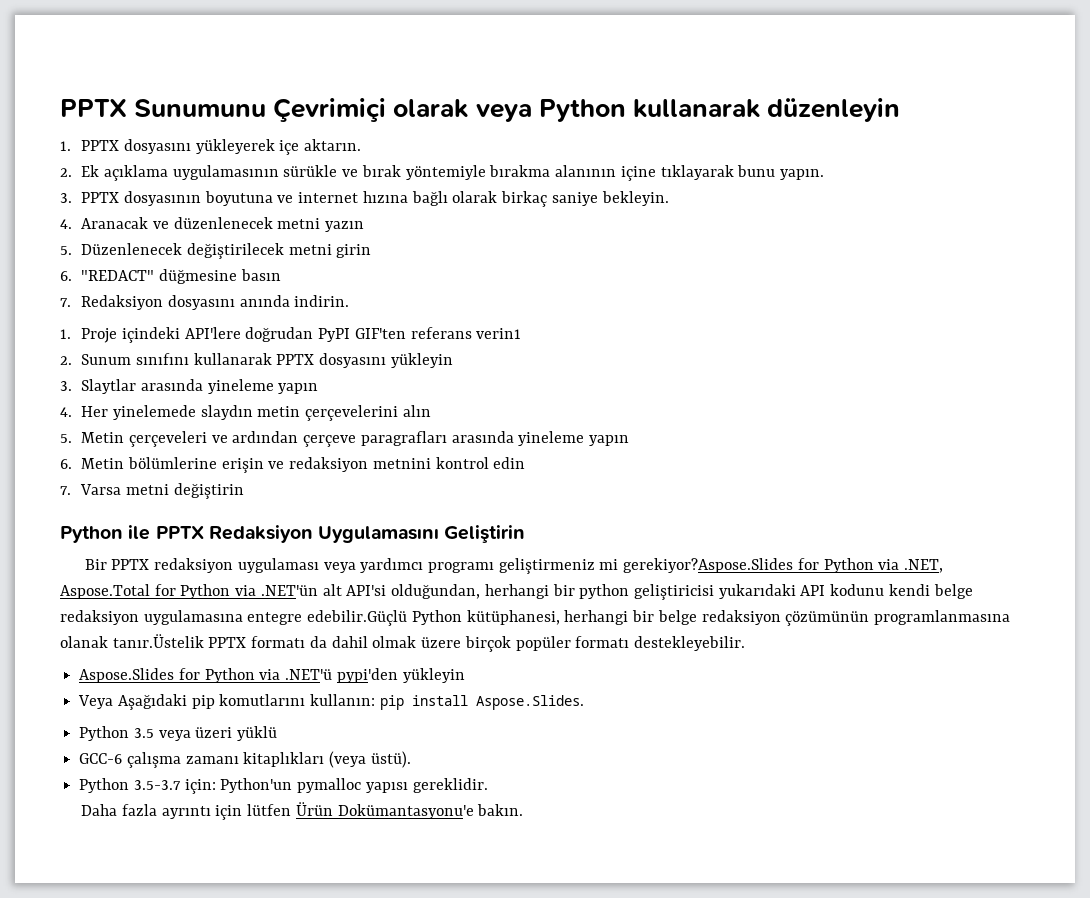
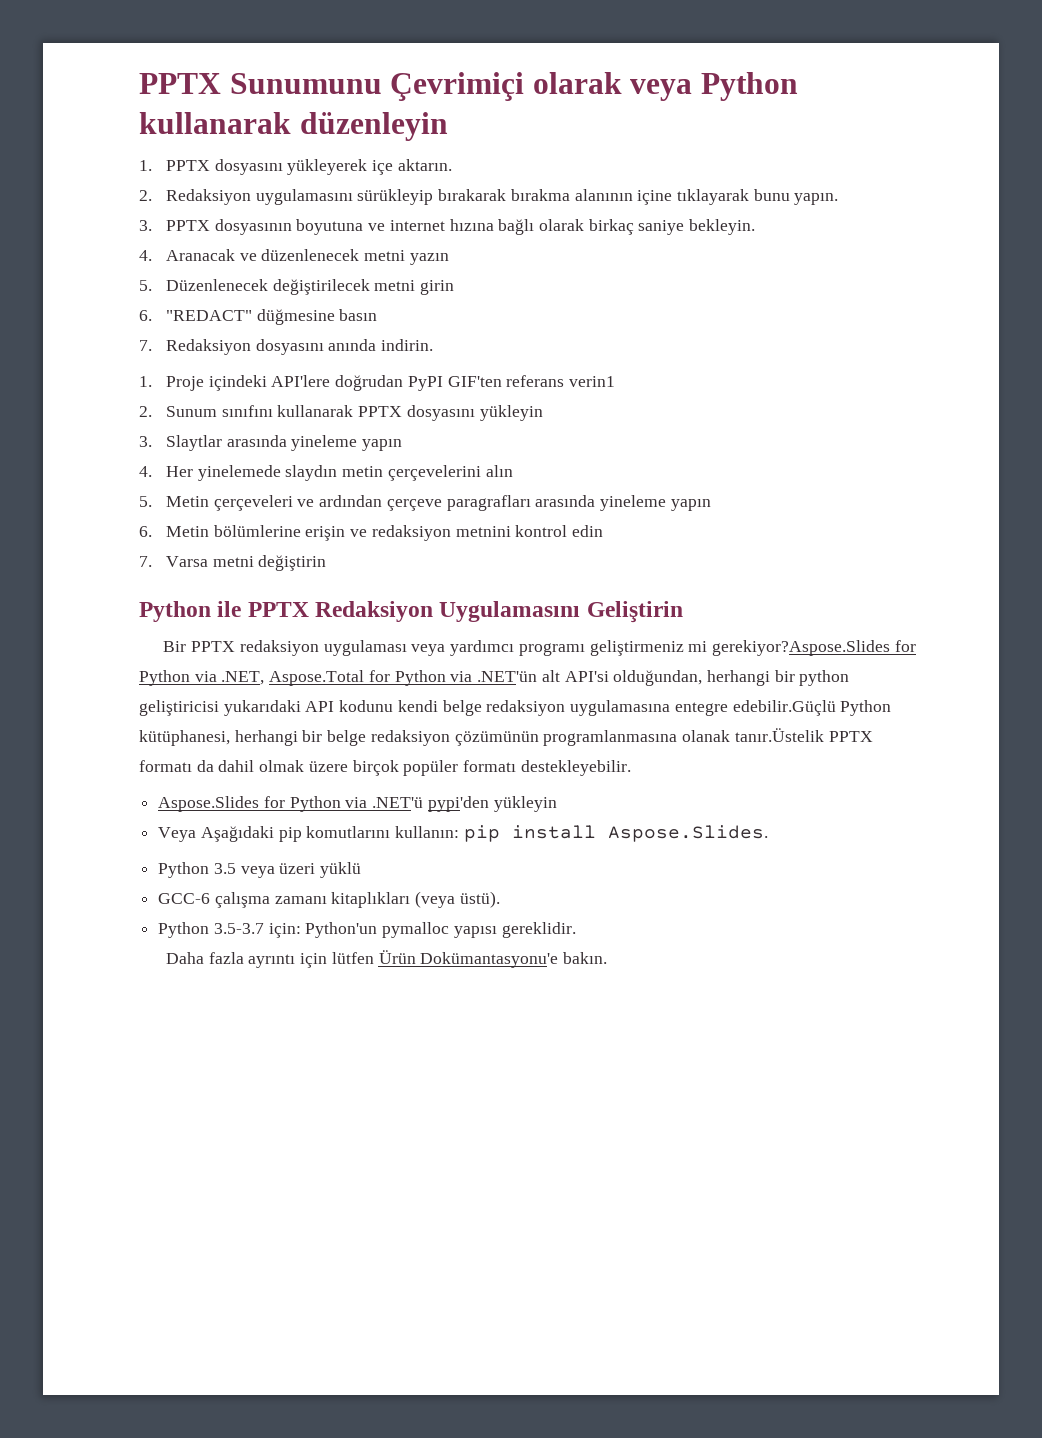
[81,165,486,181] Ek açıklama uygulamasının sürükle ve bırak yöntemiyle -> [165,189,507,205] Redaksiyon uygulamasını sürükleyip bırakarak

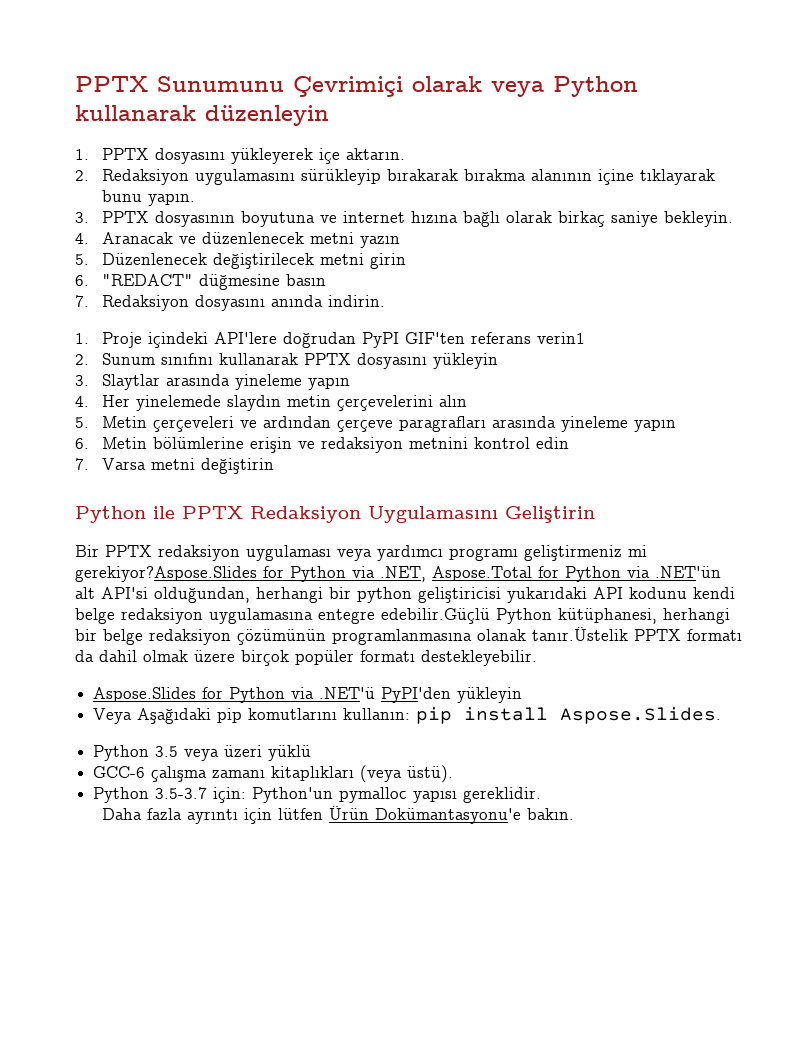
[427,796,489,812] pypi'den -> [381,687,452,703] PyPI'den

